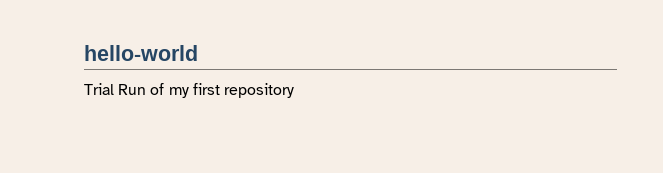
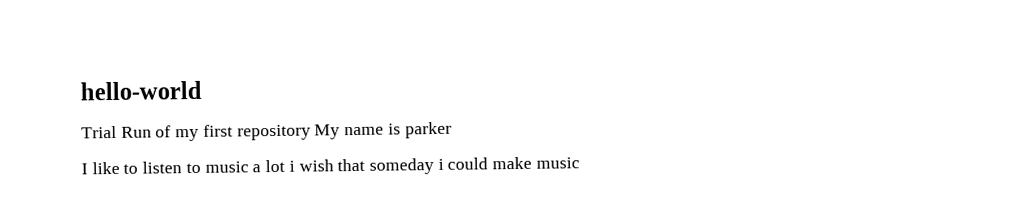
(294, 90) none -> [314,121,452,140] [81,156,580,175] My name is parker // I like to listen to music a lot i wish that someday i could make music

